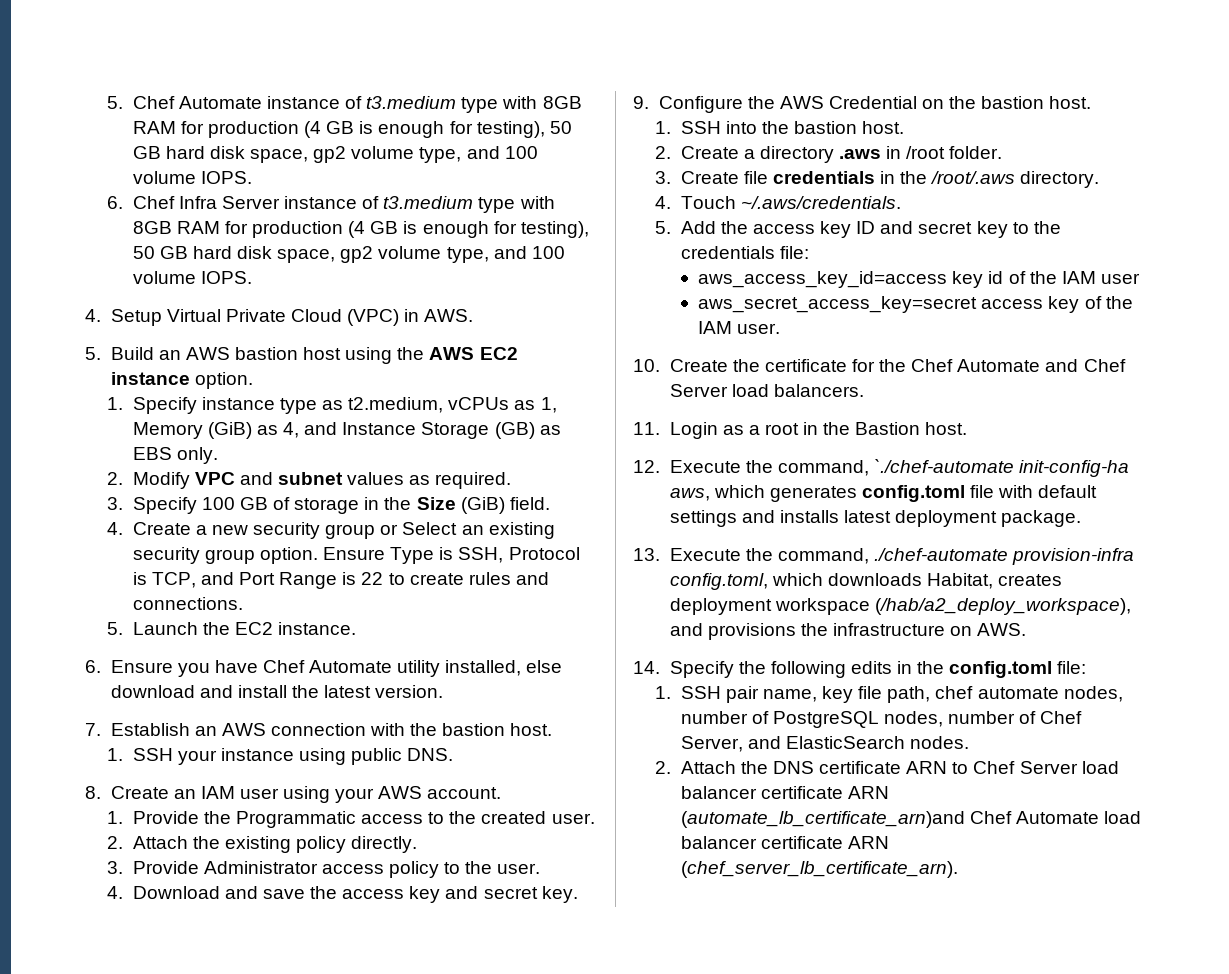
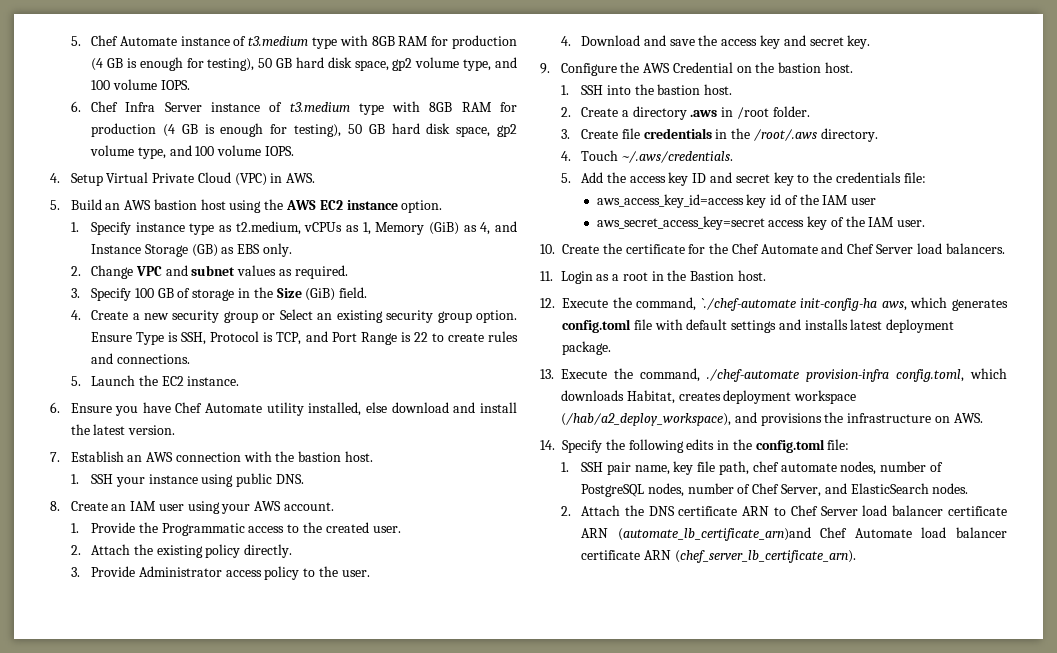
[132,472,190,489] Modify -> [91,265,134,279] Change

